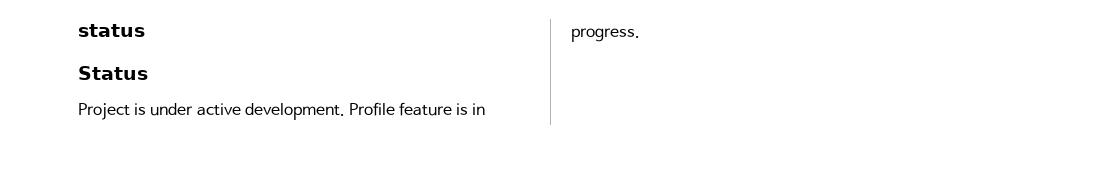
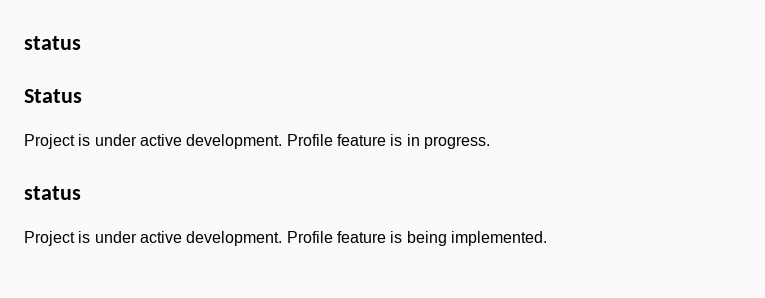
(640, 35) none -> [24,186,81,200] [24,231,547,246] // status // Project is under active development. Profile feature is being implemented.

